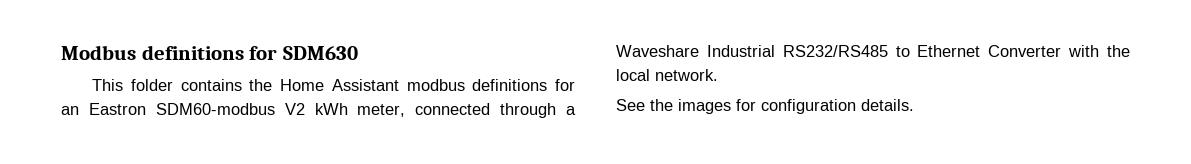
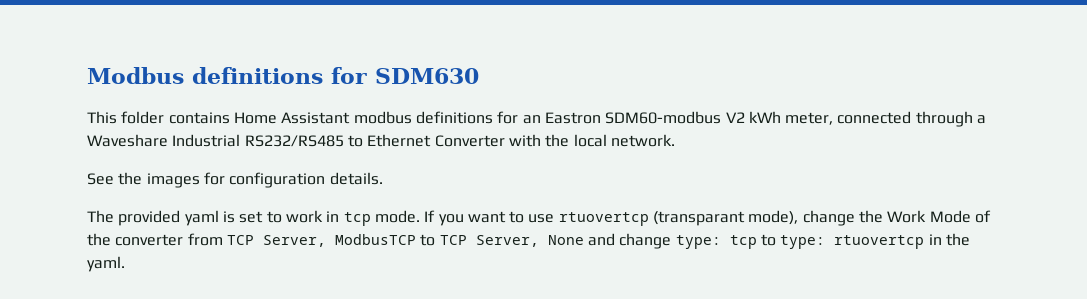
[249,79,273,91] the -> (230, 118) none
(914, 105) none -> [87,210,992,226] [87,233,970,249] [87,256,125,272] // The provided yaml is set to work in tcp mode. If you want to use rtuovertcp (transparant mode), change the Work Mode of the converter from TCP Server, ModbusTCP to TCP Server, None and change type: tcp to type: rtuovertcp in the yaml.

